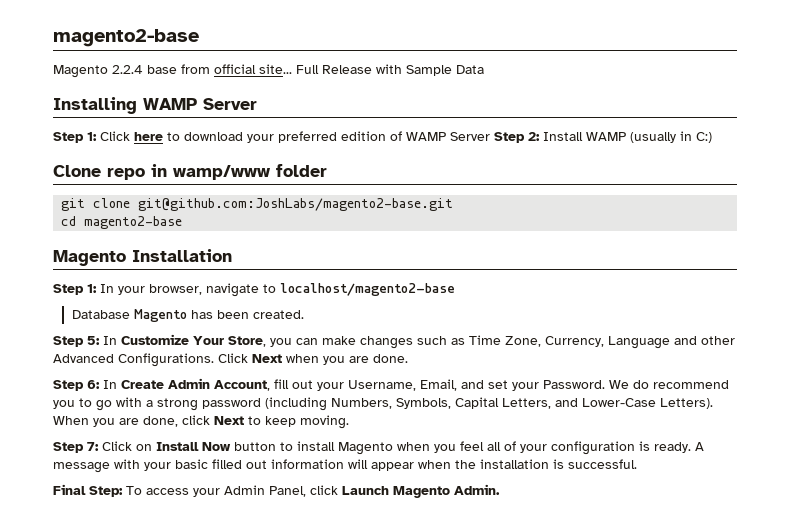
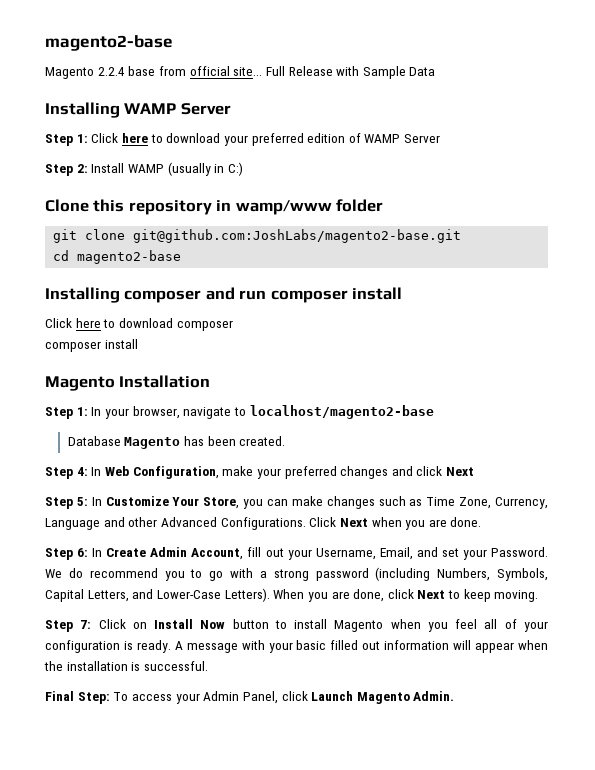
(490, 136) none -> (441, 138) //
[107,168,145,180] repo -> [93,199,212,215] this repository
(183, 222) none -> [45,287,403,303] [45,318,233,331] [45,339,138,352] // Installing composer and run composer install // Click here to download composer // composer install
(304, 314) none -> [45,466,475,479] // Step 4: In Web Configuration, make your preferred changes and click Next

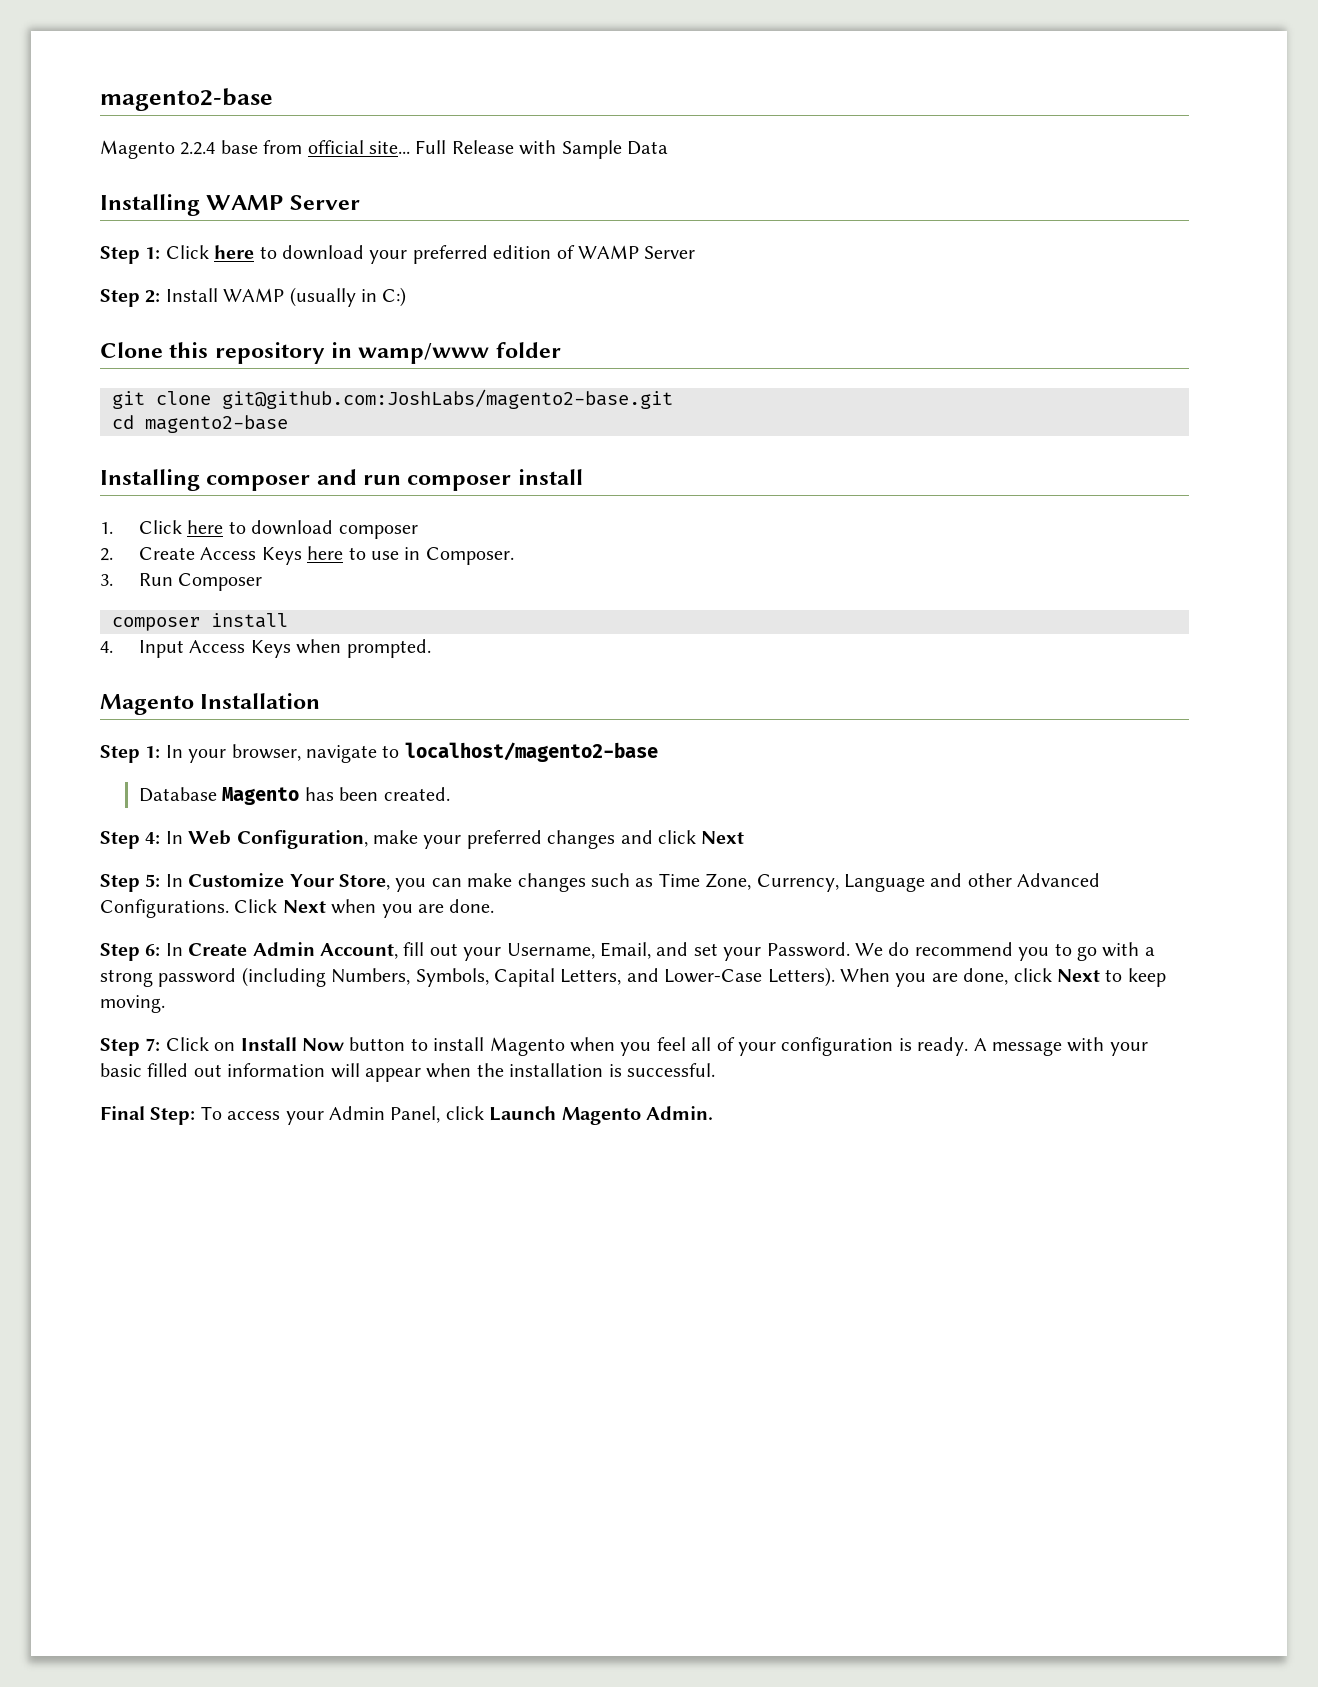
(403, 293) none -> [100,522,113,534] 1.
[45,339,138,352] composer install -> [100,546,514,565] [100,573,263,591] [112,613,288,631] [100,639,431,658] 2. Create Access Keys here to use in Composer. // 3. Run Composer // composer install // 4. Input Access Keys when prompted.

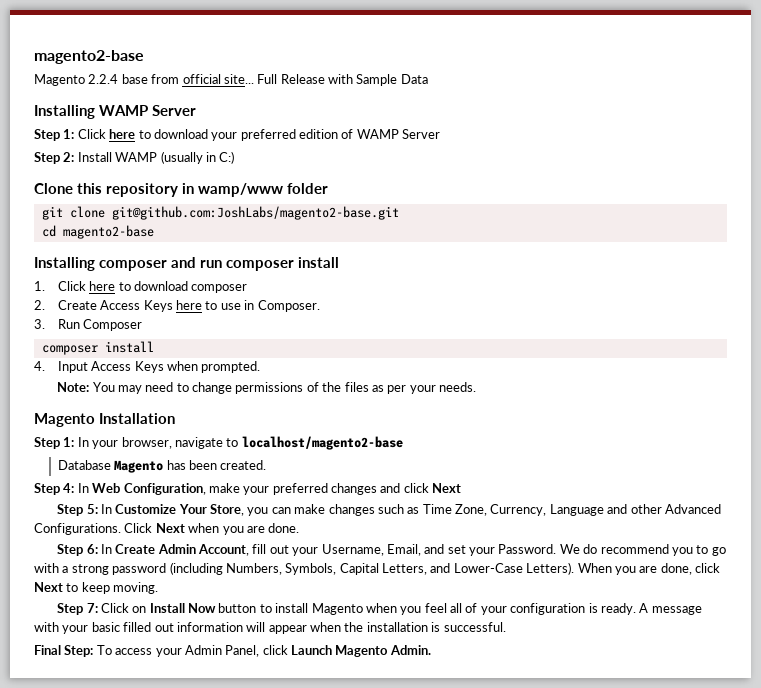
(431, 648) none -> [57,382,477,394] // Note: You may need to change permissions of the files as per your needs.

